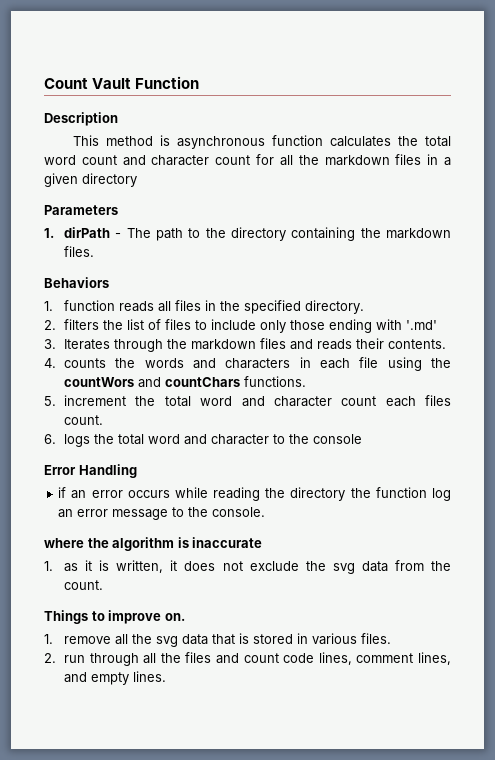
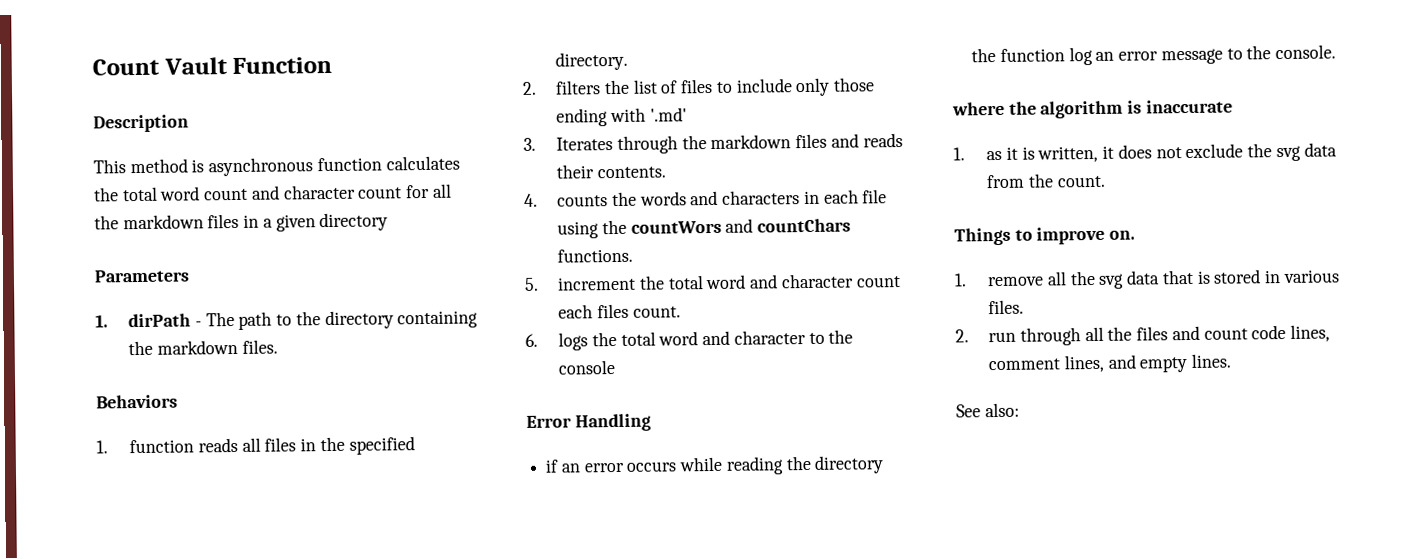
(167, 676) none -> [956,402,1020,418] // See also:

